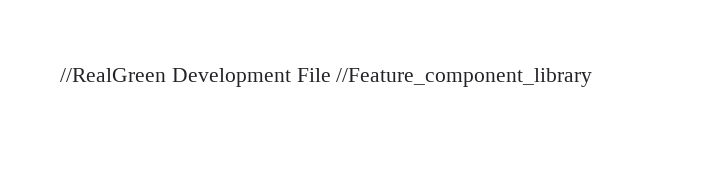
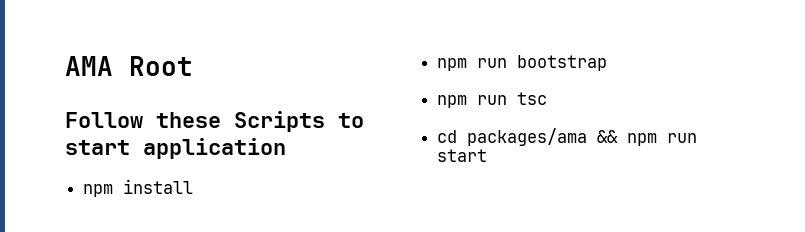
[60,68,593,87] //RealGreen Development File //Feature_component_library -> [65,56,193,76] [65,111,364,132] [65,138,286,159] [83,179,194,197] [437,55,608,71] [437,92,548,108] [437,128,698,146] [437,149,488,162] AMA Root // Follow these Scripts to start application // npm install // npm run bootstrap // npm run tsc // cd packages/ama && npm run start

